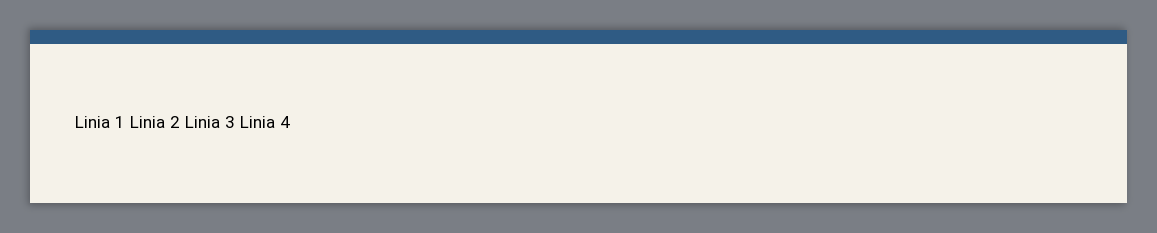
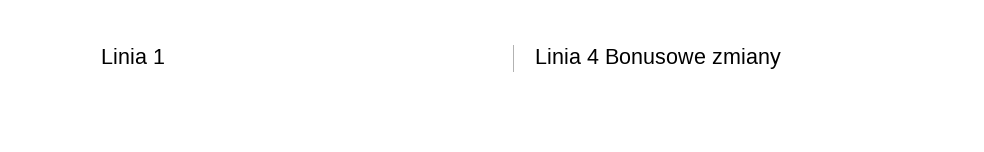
[130,116,290,128] Linia 2 Linia 3 Linia 4 -> [535,48,781,69] // Linia 4 Bonusowe zmiany

